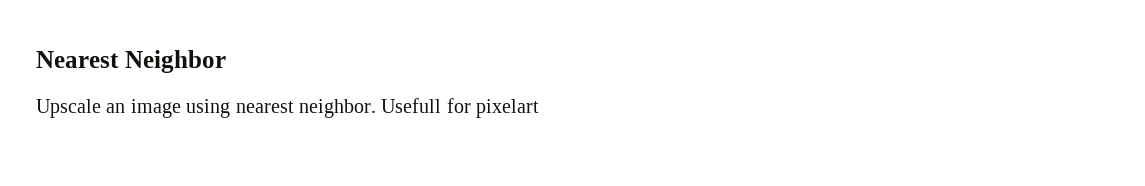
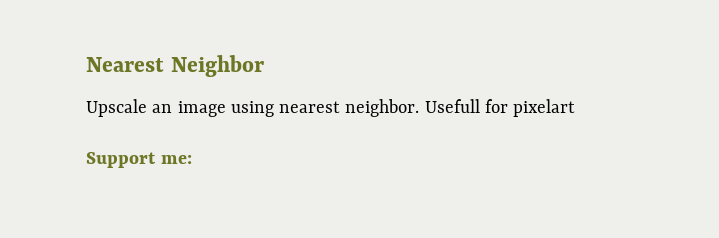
(540, 108) none -> [86,152,192,168] // Support me:

